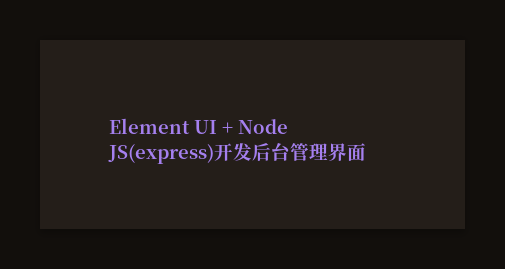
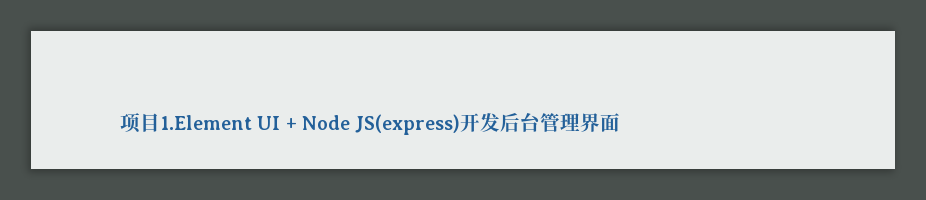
[109,118,190,134] Element -> [120,113,252,133] 项目1.Element

